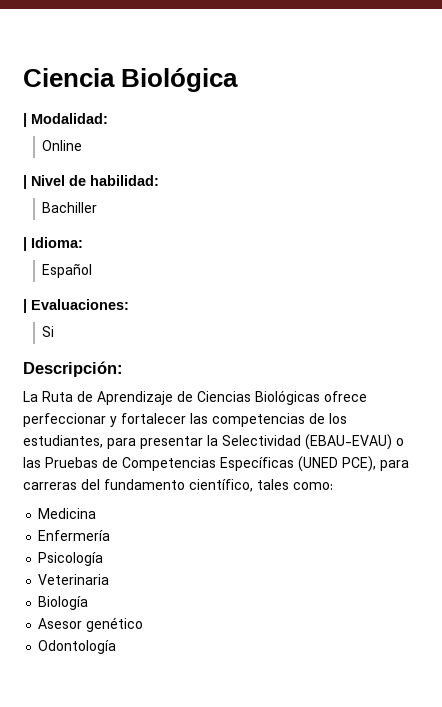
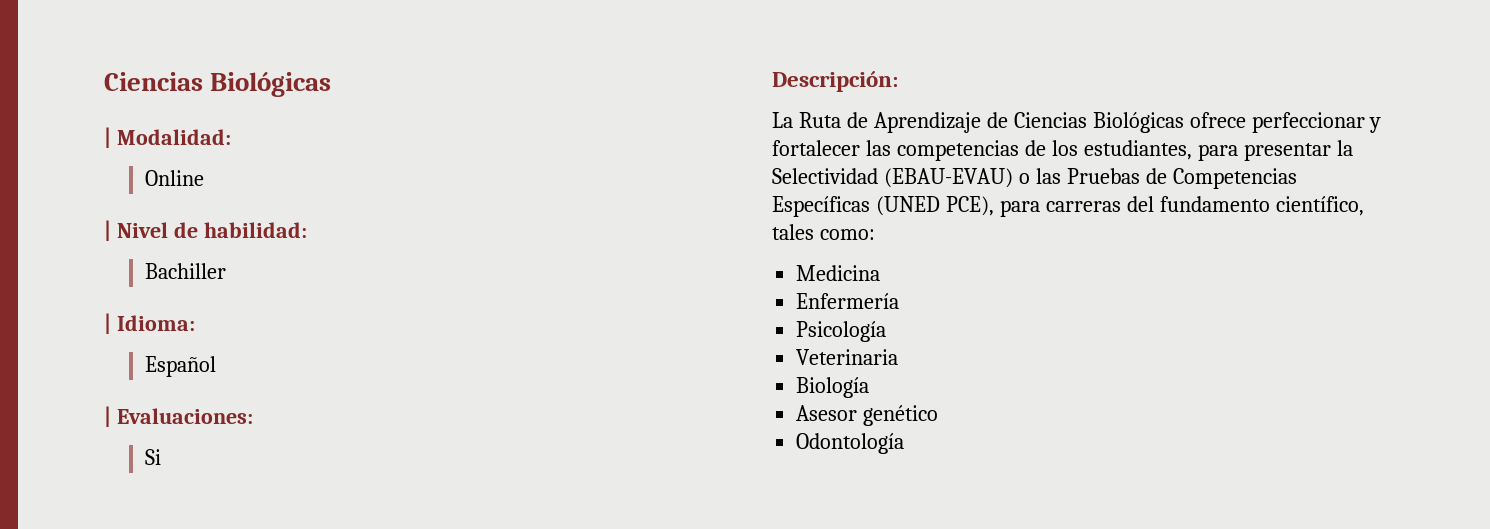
[23,68,239,92] Ciencia Biológica -> [104,72,332,97] Ciencias Biológicas

